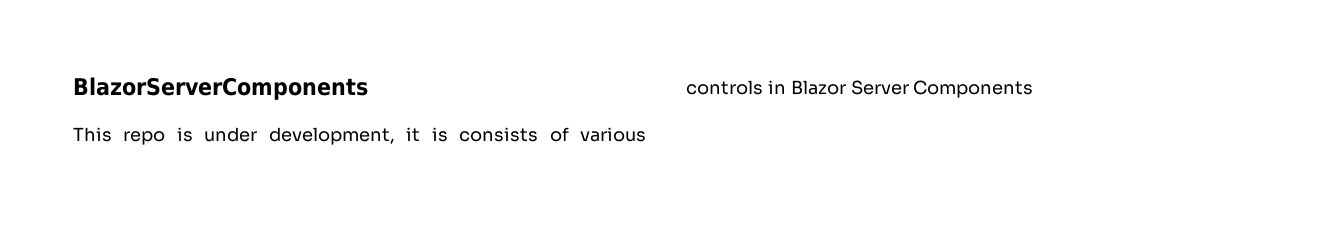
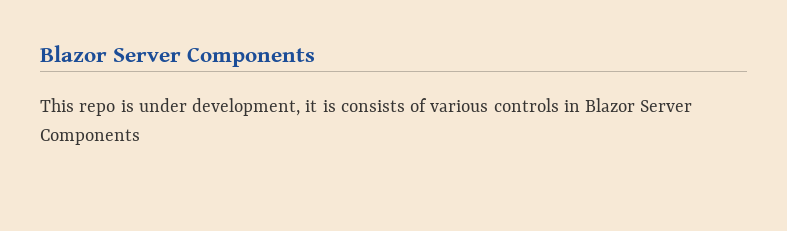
[73,77,368,100] BlazorServerComponents -> [40,45,316,67] Blazor Server Components

